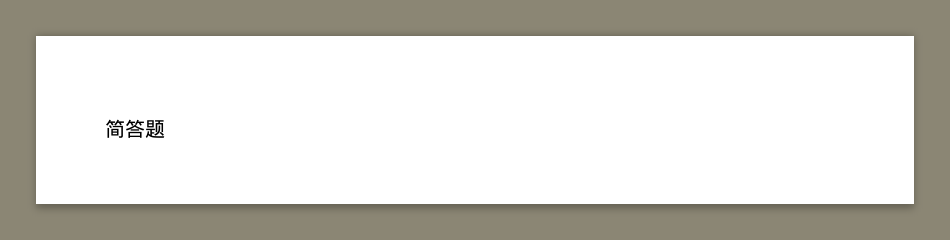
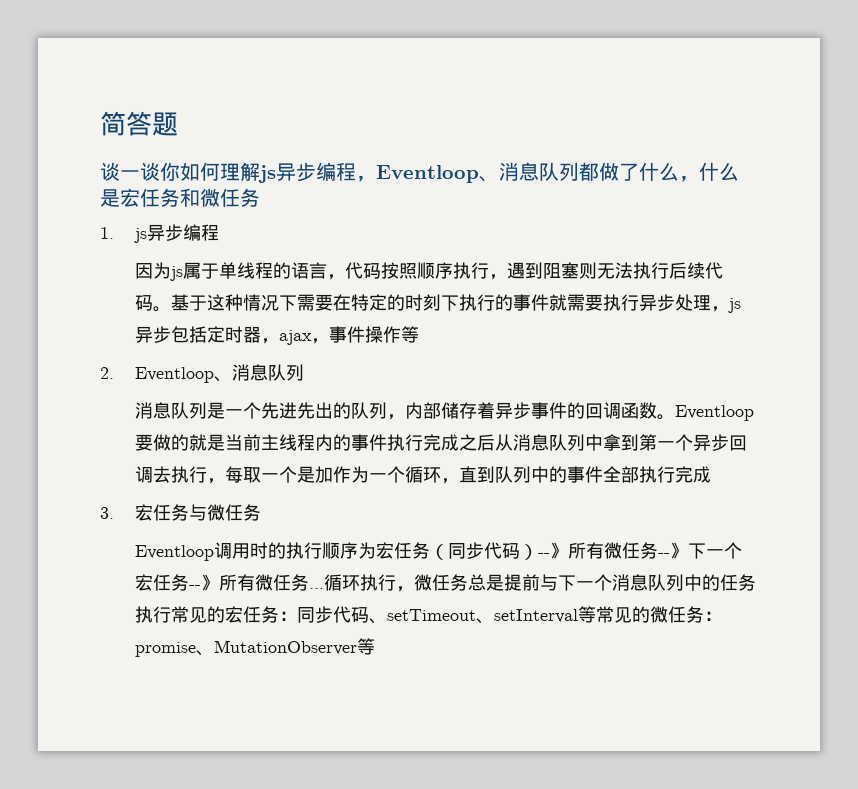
(165, 129) none -> [100,162,739,183] [100,188,260,207] [100,224,220,243] [135,262,724,281] [135,294,742,313] [135,326,420,345] [100,364,305,383] [135,402,755,421] [135,434,748,451] [135,466,712,484] [100,504,262,521] [135,542,743,561] [135,574,757,592] [135,606,723,624] [135,638,376,657] // 谈一谈你如何理解js异步编程，Eventloop、消息队列都做了什么，什么是宏任务和微任务 // 1. js异步编程 // 因为js属于单线程的语言，代码按照顺序执行，遇到阻塞则无法执行后续代码。基于这种情况下需要在特定的时刻下执行的事件就需要执行异步处理，js异步包括定时器，ajax，事件操作等 // 2. Eventloop、消息队列 // 消息队列是一个先进先出的队列，内部储存着异步事件的回调函数。Eventloop要做的就是当前主线程内的事件执行完成之后从消息队列中拿到第一个异步回调去执行，每取一个是加作为一个循环，直到队列中的事件全部执行完成 // 3.宏任务与微任务 // Eventloop调用时的执行顺序为宏任务（同步代码）--》所有微任务--》下一个宏任务--》所有微任务...循环执行，微任务总是提前与下一个消息队列中的任务执行常见的宏任务：同步代码、setTimeout、setInterval等常见的微任务：promise、MutationObserver等

